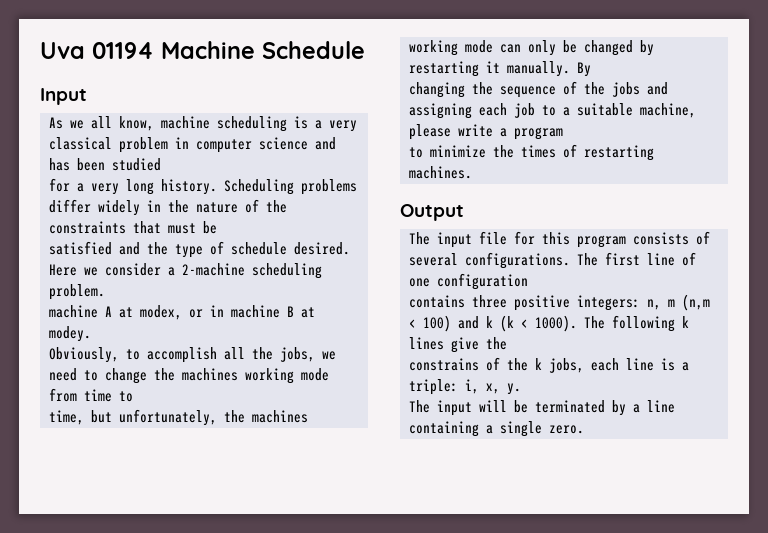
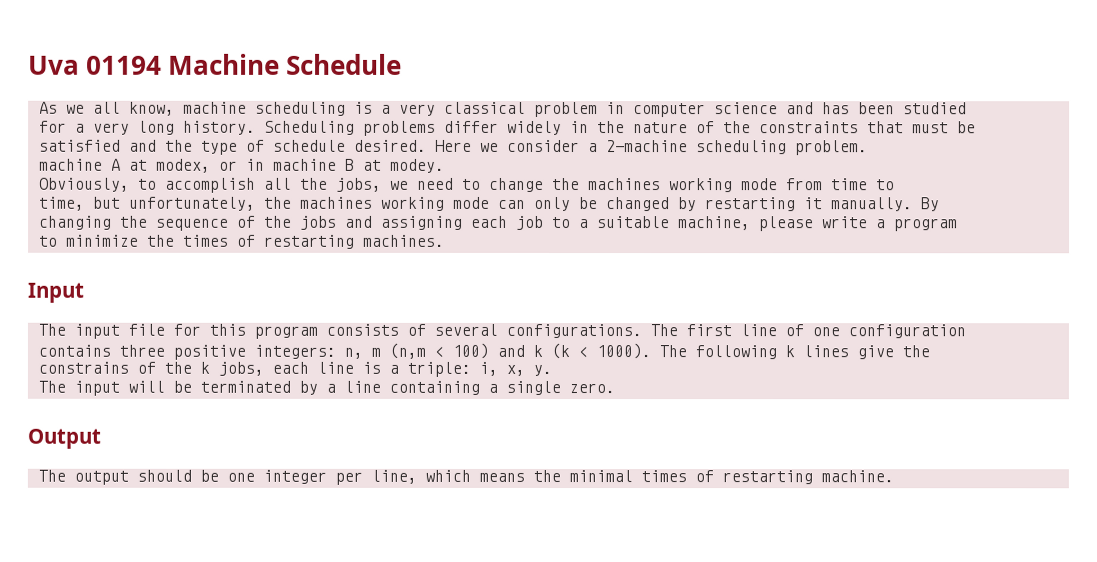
[40,88,87,105] // Input -> (403, 64) none
[400,204,464,221] Output -> [27,282,84,303] Input
(584, 429) none -> [27,428,101,449] [37,469,894,485] // Output // The output should be one integer per line, which means the minimal times of restarting machine.

